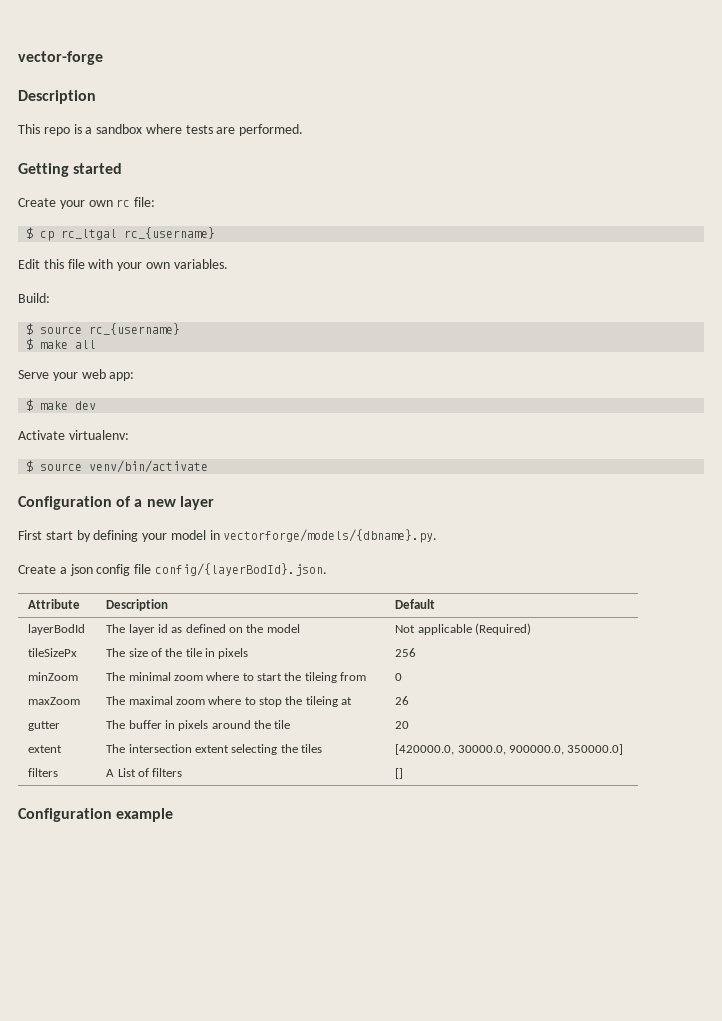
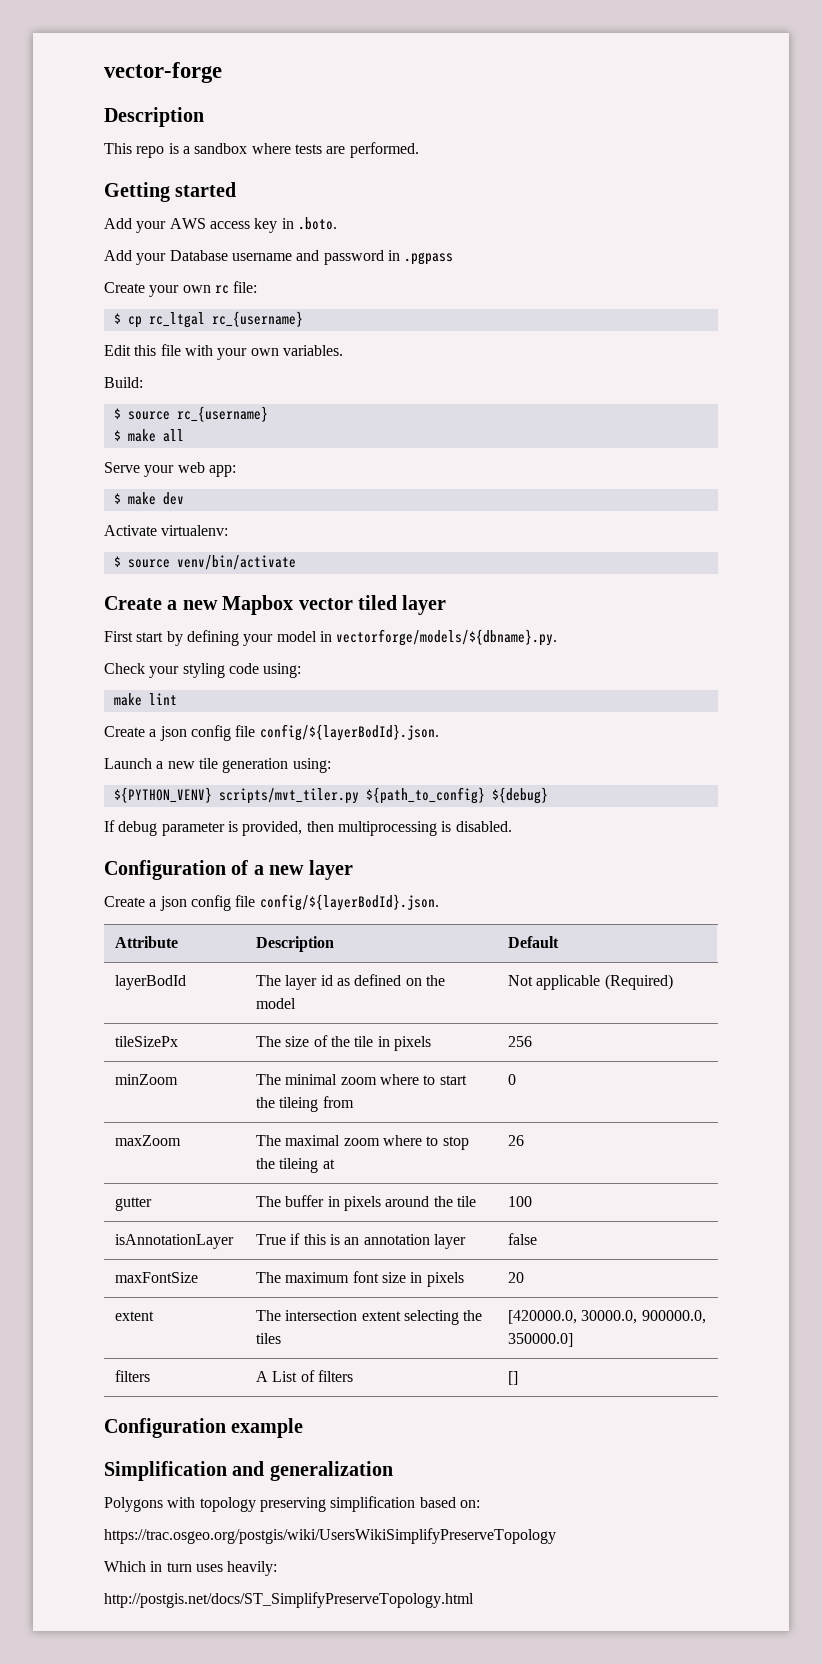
(123, 168) none -> [104,217,337,233] [104,250,454,265] // Add your AWS access key in .boto. // Add your Database username and password in .pgpass
[18,496,176,510] Configuration of a new -> [104,595,397,615] Create a new Mapbox vector tiled
[223,529,438,543] [18,563,327,576] vectorforge/models/{dbname}.py. // Create a json config file config/{layerBodId}.json. -> [336,629,558,646] [104,663,302,678] [113,693,177,706] [104,724,439,741] [104,758,331,773] [113,787,548,804] [104,820,512,836] [104,860,353,880] [104,894,439,911] vectorforge/models/${dbname}.py. // Check your styling code using: // make lint // Create a json config file config/${layerBodId}.json. // Launch a new tile generation using: // ${PYTHON_VENV} scripts/mvt_tiler.py ${path_to_config} ${debug} // If debug parameter is provided, then multiprocessing is disabled. // Configuration of a new layer // Create a json config file config/${layerBodId}.json.
(291, 724) none -> [508,1196,533,1207] [115,1234,235,1249] [256,1233,467,1249] [508,1233,538,1245] [115,1272,199,1283] [256,1271,464,1287] | 100 // isAnnotationLayer | True if this is an annotation layer | false // maxFontSize | The maximum font size in pixels
(174, 815) none -> [104,1461,393,1481] [104,1496,480,1512] [104,1528,556,1544] [104,1561,278,1576] [104,1592,474,1608] // Simplification and generalization // Polygons with topology preserving simplification based on: // https://trac.osgeo.org/postgis/wiki/UsersWikiSimplifyPreserveTopology // Which in turn uses heavily: // http://postgis.net/docs/ST_SimplifyPreserveTopology.html

